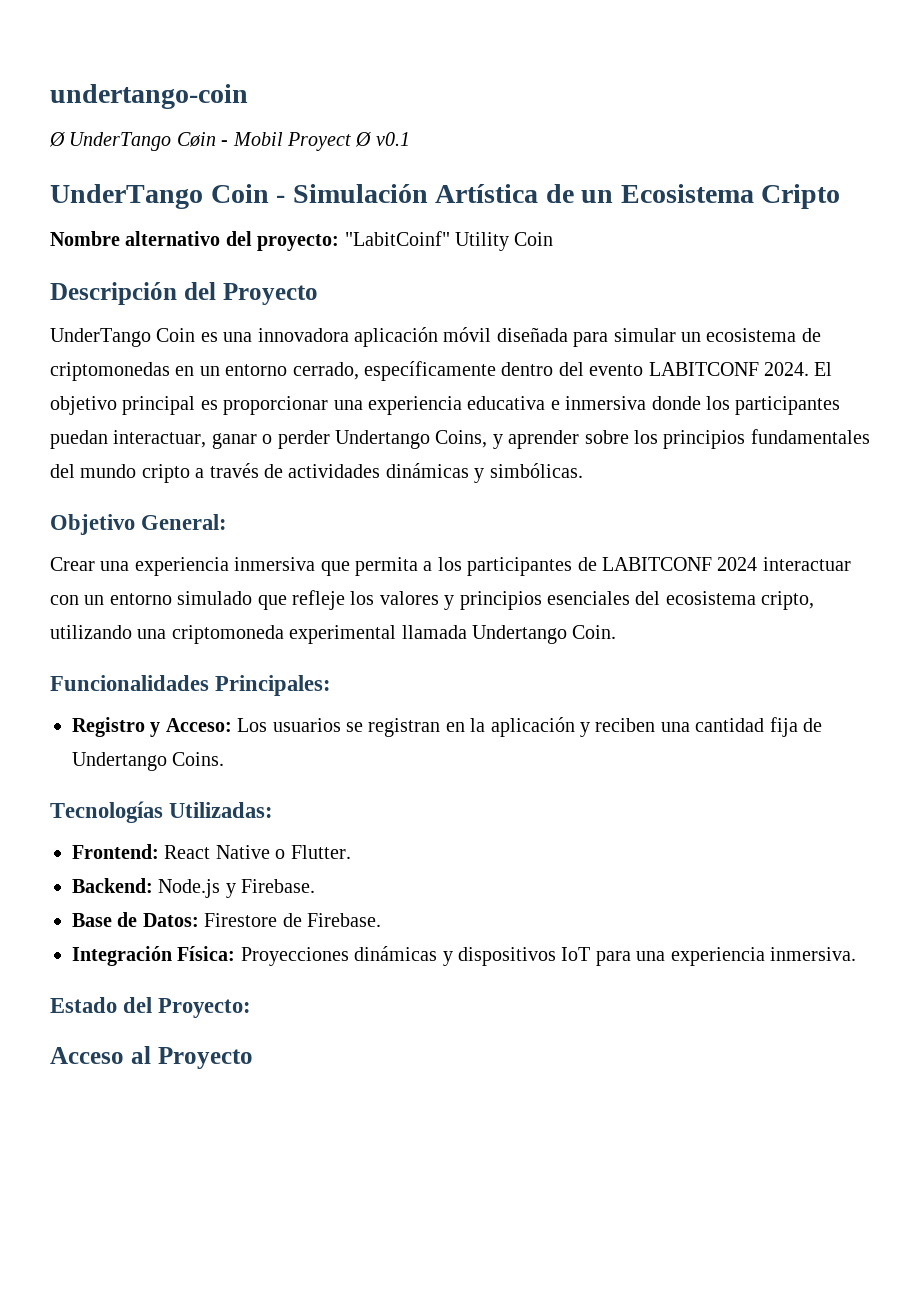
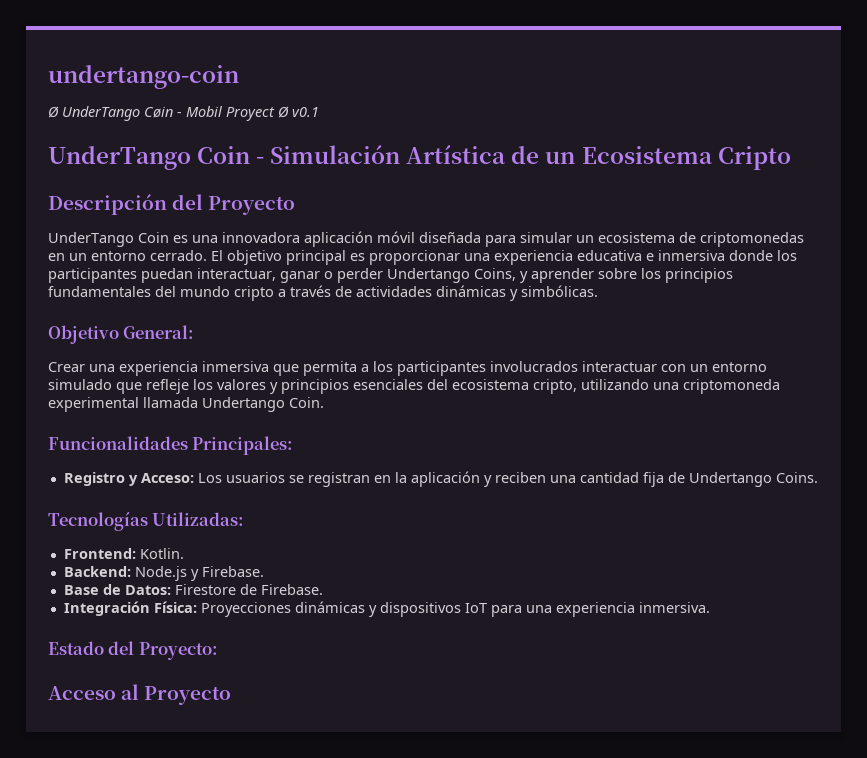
[50,231,554,251] // Nombre alternativo del proyecto: "LabitCoinf" Utility Coin -> (791, 158) none
[292,361,809,381] cerrado, específicamente dentro del evento LABITCONF 2024. -> [150,250,207,261] cerrado.
[577,557,758,571] de LABITCONF 2024 -> [490,361,578,372] involucrados
[164,845,351,859] React Native o Flutter. -> [139,548,184,559] Kotlin.

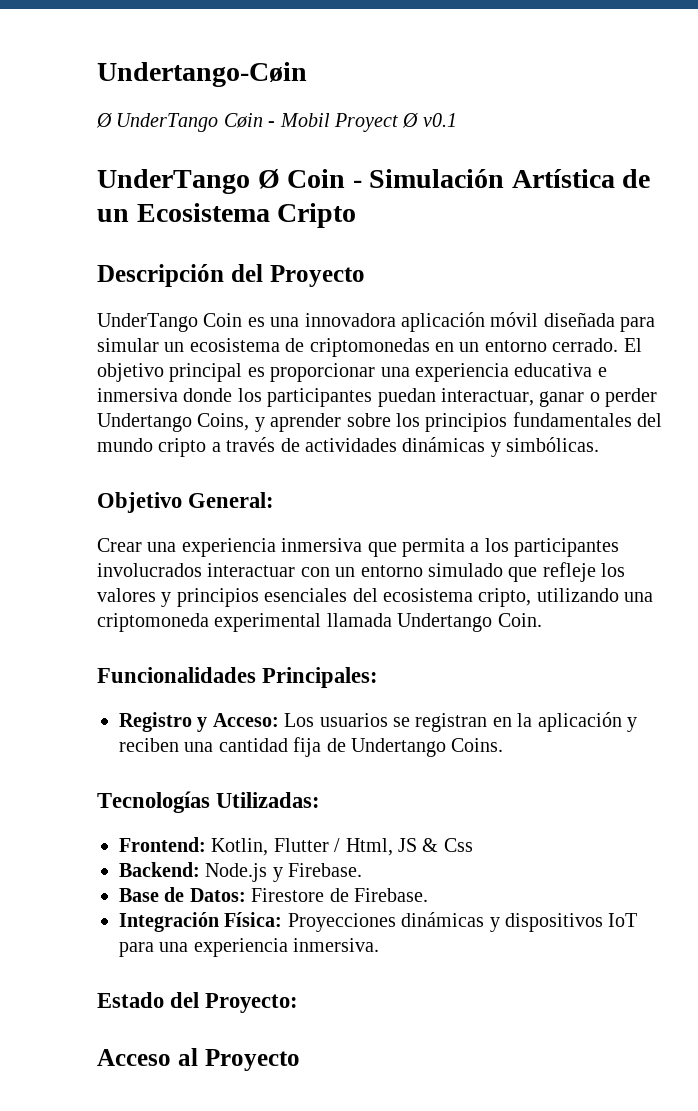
[48,65,239,89] undertango-coin -> [97,62,307,87] Undertango-Cøin
(191, 158) none -> [257,169,280,189] Ø
[139,548,184,559] Kotlin. -> [211,838,473,856] Kotlin, Flutter / Html, JS & Css

